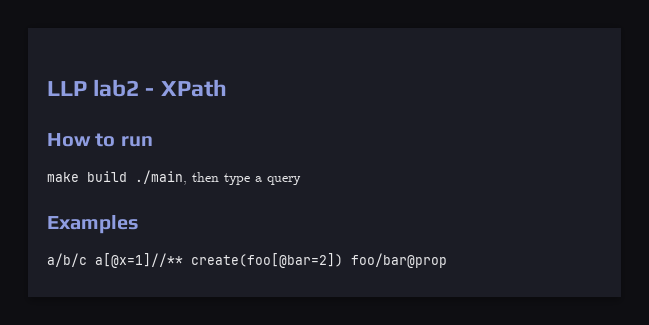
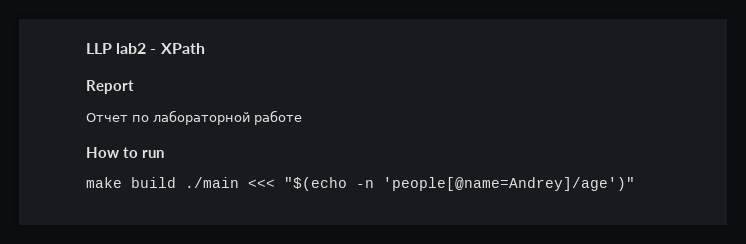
(227, 88) none -> [86,80,134,94] [86,110,302,125] // Report // Отчет по лабораторной работе
[135,170,301,185] [47,215,139,234] [47,253,447,268] ./main, then type a query // Examples // a/b/c a[@x=1]//** create(foo[@bar=2]) foo/bar@prop -> [185,177,635,191] ./main <<< "$(echo -n 'people[@name=Andrey]/age')"

